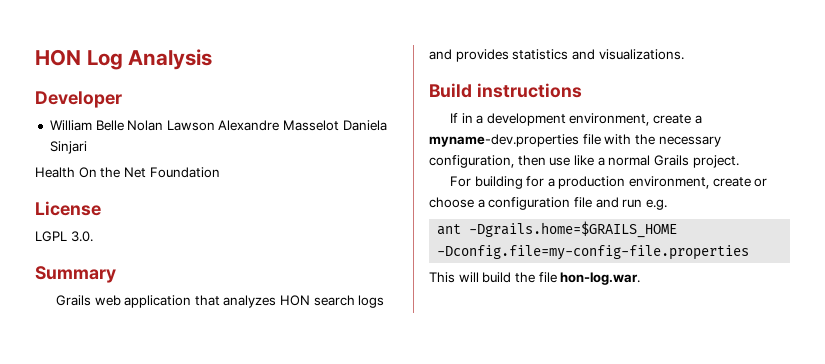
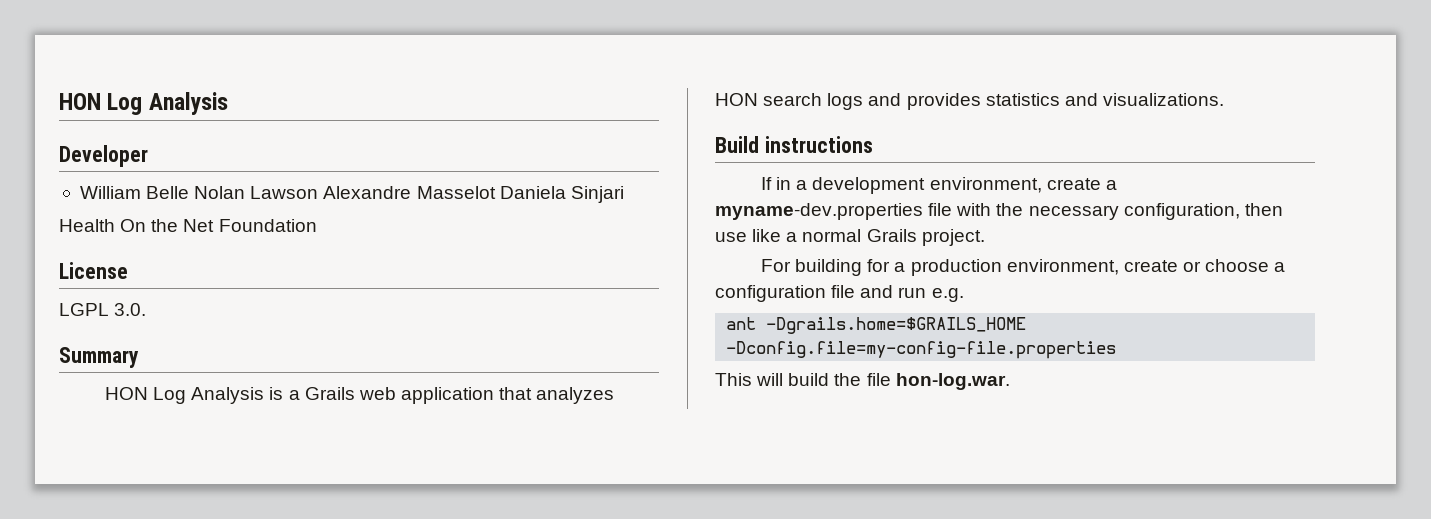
(116, 274) none -> [105,387,300,404] HON Log Analysis is a

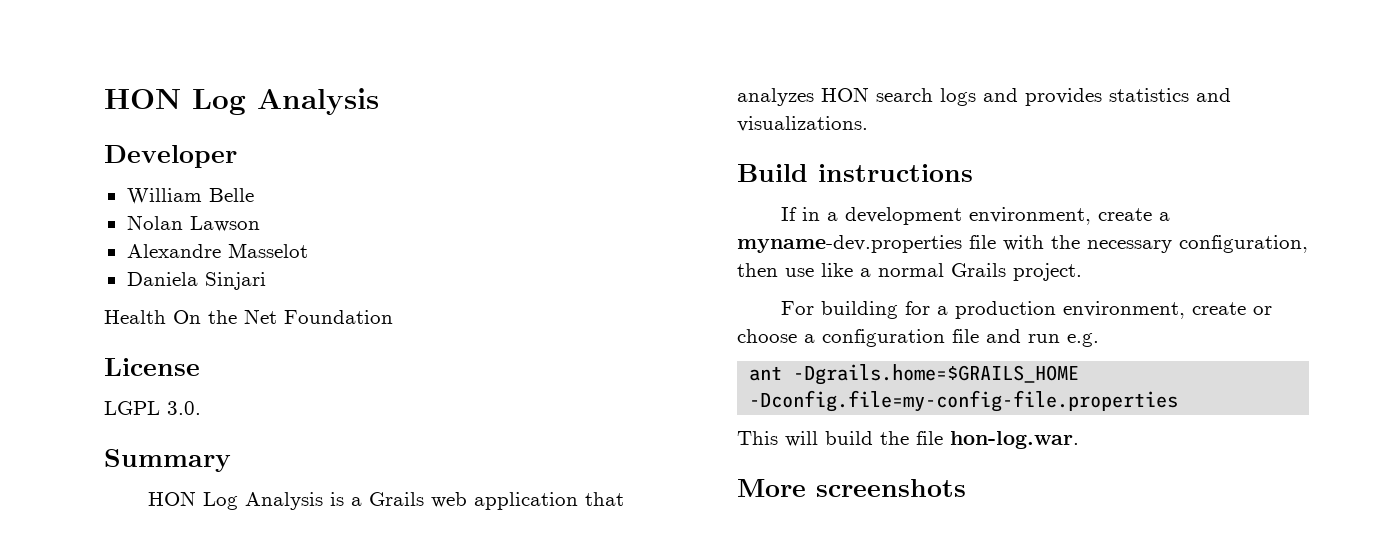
(190, 192) none -> (254, 195) //
(319, 192) none -> (260, 224) //
(496, 192) none -> (308, 250) //
(1010, 381) none -> [737,479,966,497] // More screenshots

